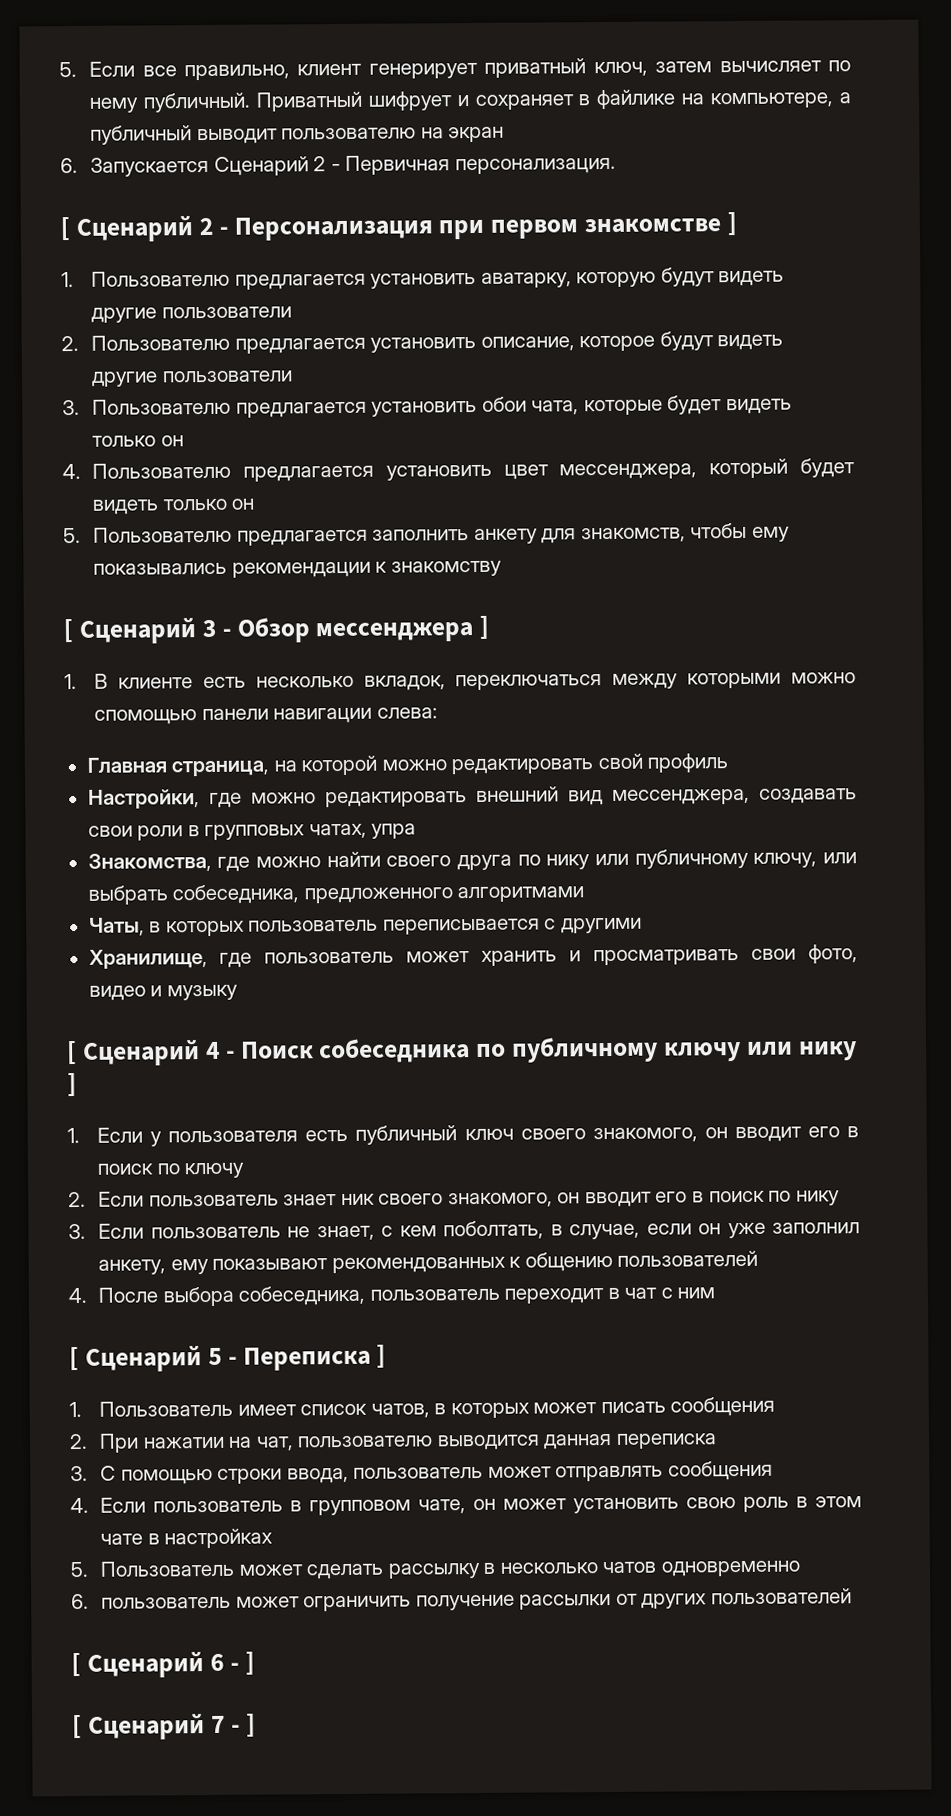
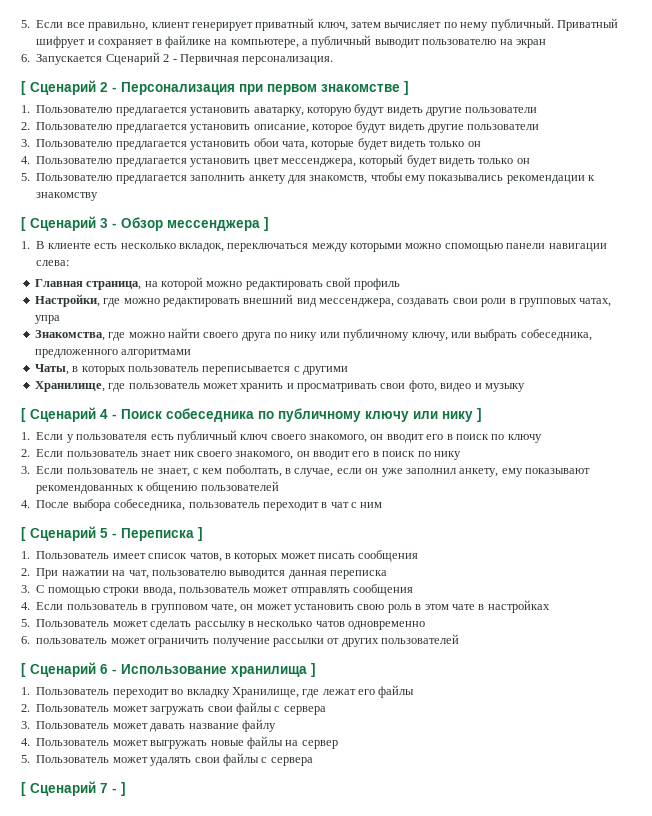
[244,1651,255,1675] ] -> [121,663,316,677] [21,685,415,698] [21,702,326,715] [21,719,276,732] [21,736,338,749] [21,753,313,766] Использование хранилища ] // 1. Пользователь переходит во вкладку Хранилище, где лежат его файлы // 2. Пользователь может загружать свои файлы с сервера // 3. Пользователь может давать название файлу // 4. Пользователь может выгружать новые файлы на сервер // 5. Пользователь может удалять свои файлы с сервера

